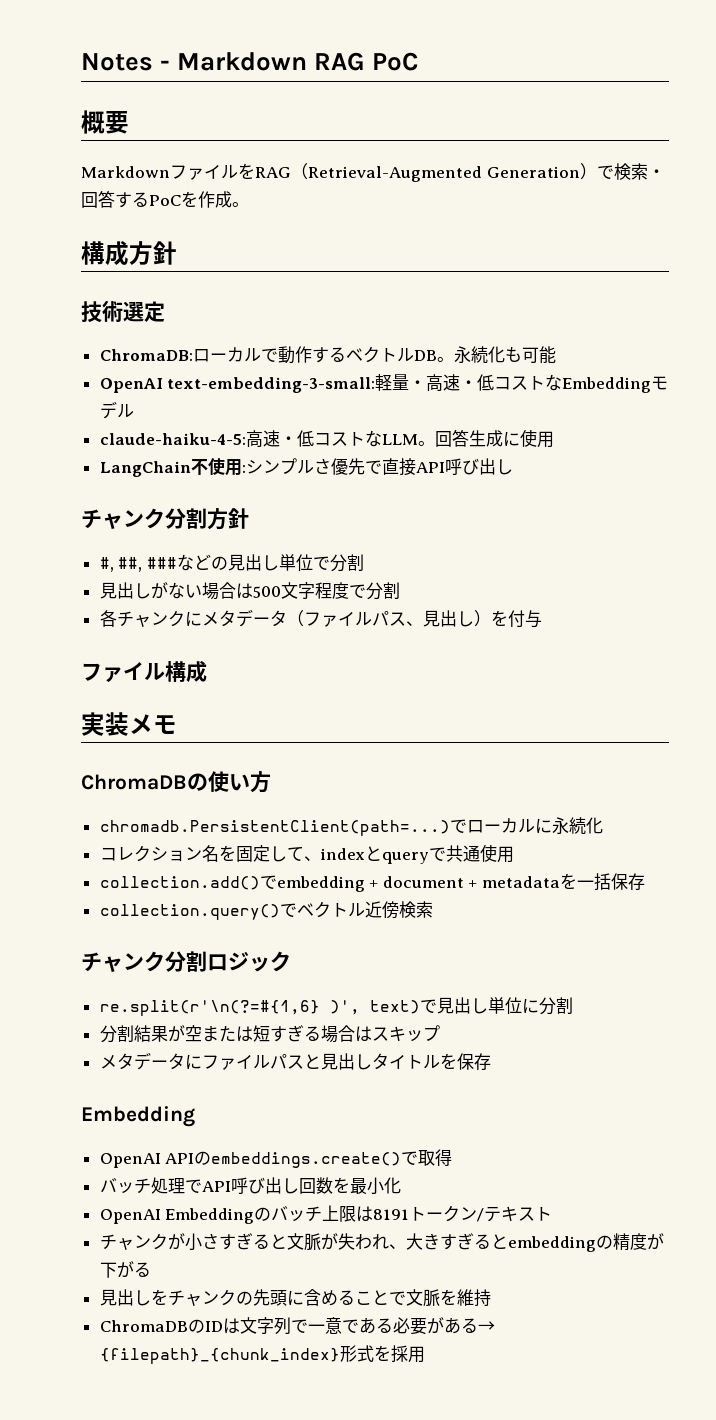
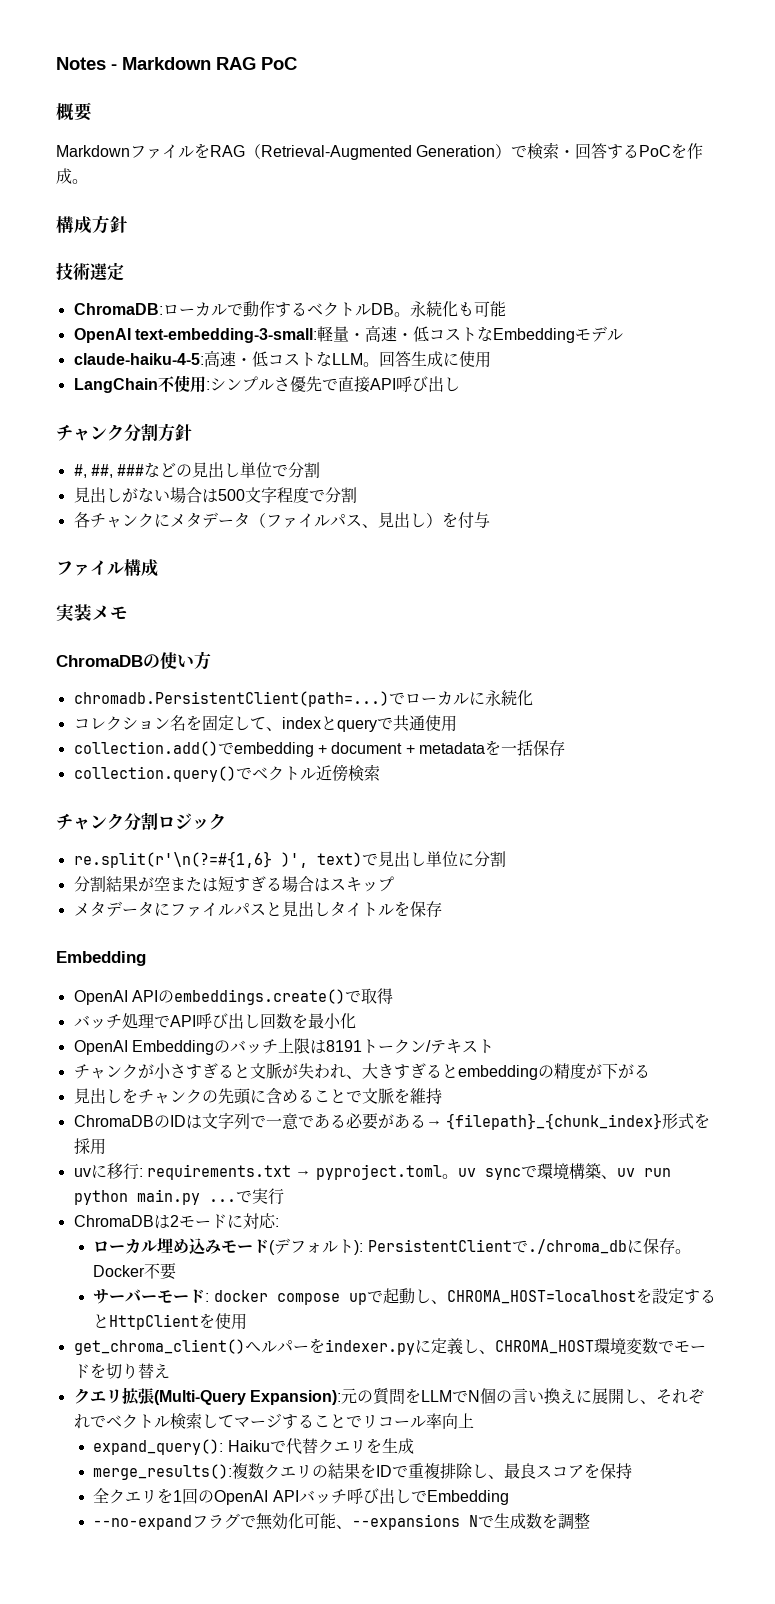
(425, 1354) none -> [73,1163,671,1180] [73,1188,284,1205] [73,1213,279,1229] [93,1238,691,1255] [93,1263,177,1280] [93,1288,716,1305] [93,1313,248,1330] [73,1338,706,1355] [73,1363,170,1379] [73,1387,704,1405] [73,1412,474,1429] [93,1438,414,1455] [93,1463,633,1480] [93,1488,509,1505] [93,1512,591,1530] // uvに移行: requirements.txt → pyproject.toml。uv syncで環境構築、uv run python main.py ...で実行 // ChromaDBは2モードに対応: // ローカル埋め込みモード(デフォルト): PersistentClientで./chroma_dbに保存。Docker不要 // サーバーモード: docker compose upで起動し、CHROMA_HOST=localhostを設定するとHttpClientを使用 // get_chroma_client()ヘルパーをindexer.pyに定義し、CHROMA_HOST環境変数でモードを切り替え // クエリ拡張(Multi-Query Expansion):元の質問をLLMでN個の言い換えに展開し、それぞれでベクトル検索してマージすることでリコール率向上 // expand_query(): Haikuで代替クエリを生成 // merge_results():複数クエリの結果をIDで重複排除し、最良スコアを保持 // 全クエリを1回のOpenAI APIバッチ呼び出しでEmbedding // --no-expandフラグで無効化可能、--expansions Nで生成数を調整

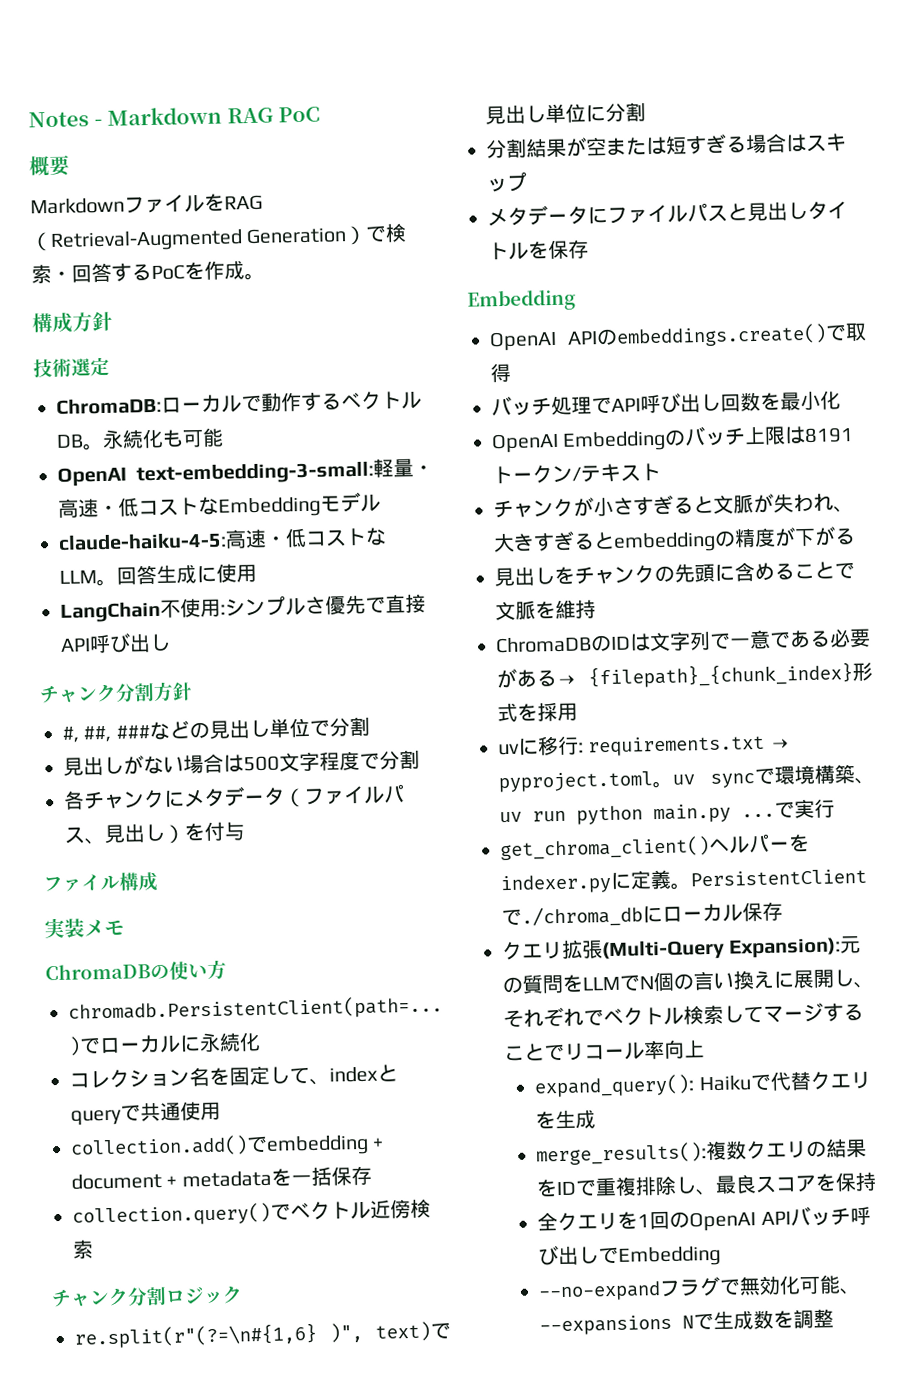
[73,851,308,868] re.split(r'\n(?=#{1,6} )', -> [74,1322,363,1349] re.split(r"(?=\n#{1,6} )",
[73,1213,279,1229] [93,1238,691,1255] [93,1263,177,1280] [93,1288,716,1305] [93,1313,248,1330] // ChromaDBは2モードに対応: // ローカル埋め込みモード(デフォルト): PersistentClientで./chroma_dbに保存。Docker不要 // サーバーモード: docker compose upで起動し、CHROMA_HOST=localhostを設定するとHttpClientを使用 -> (835, 808) none
[462,1338,706,1355] [73,1363,170,1379] し、CHROMA_HOST環境変数でモードを切り替え -> [670,868,867,890] [501,901,783,928] 。PersistentClientで./chroma_dbにローカル保存

